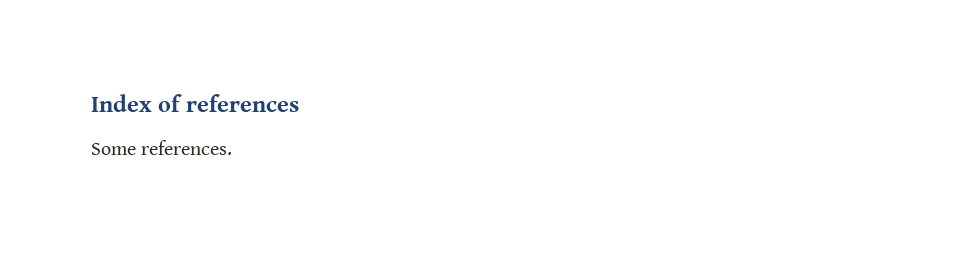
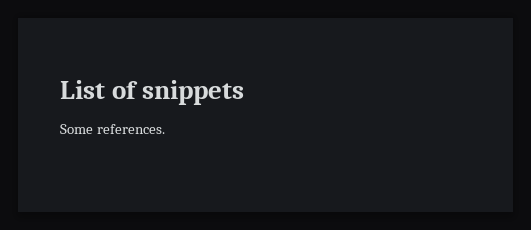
[91,94,299,112] Index of references -> [60,80,245,105] List of snippets

